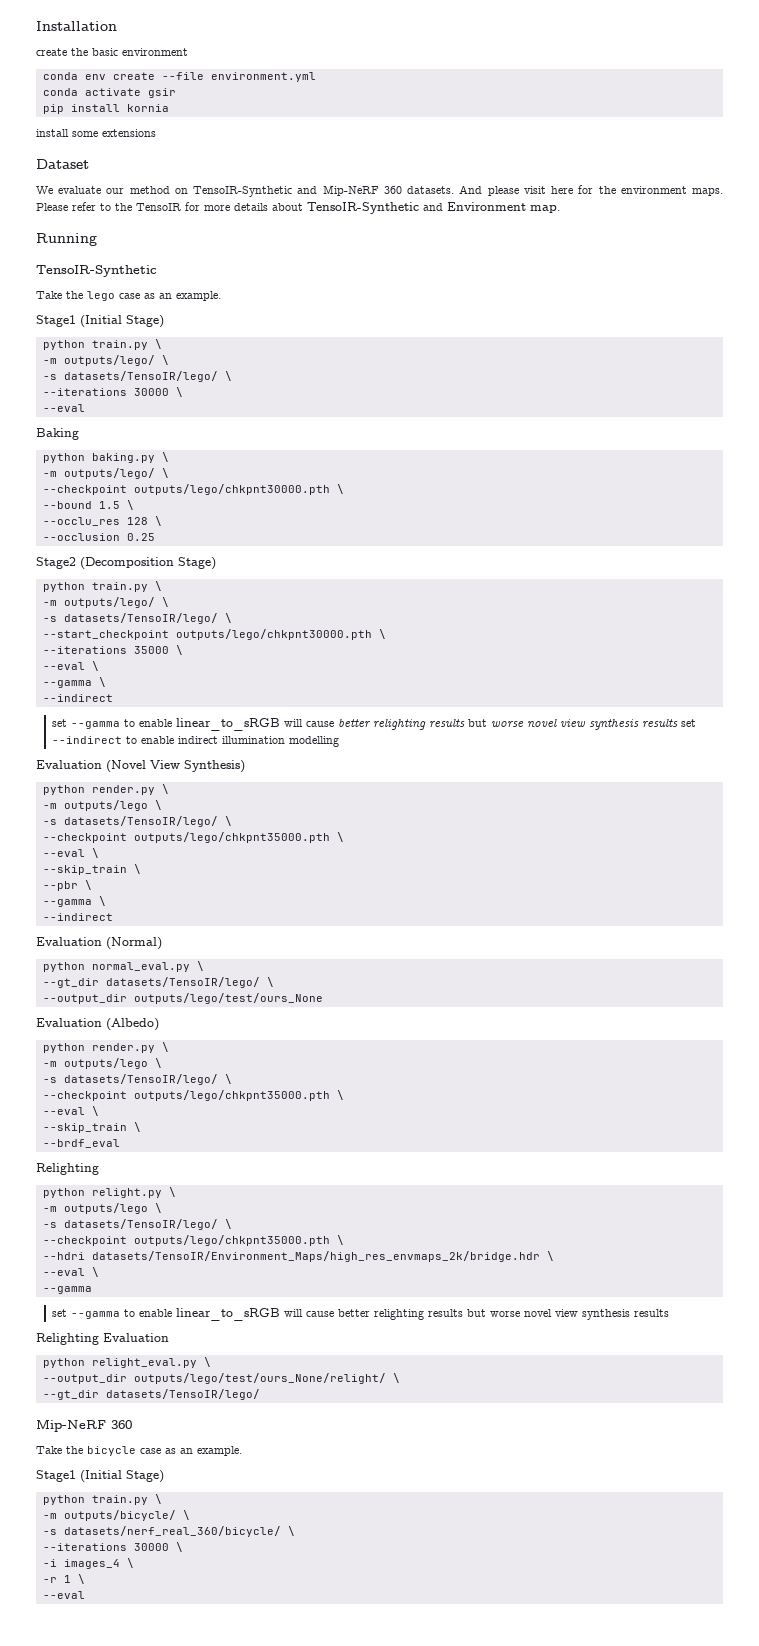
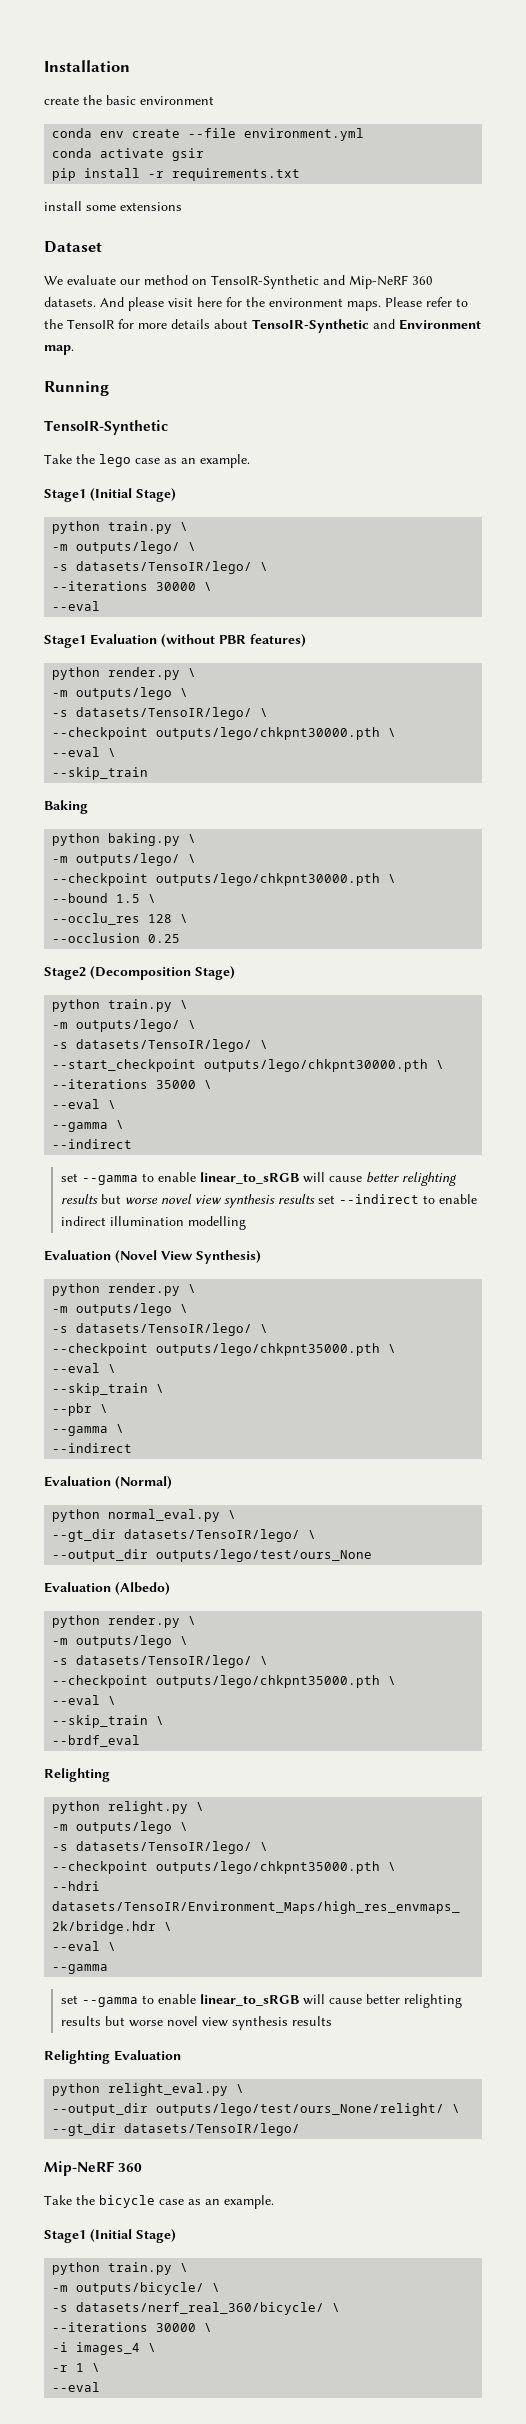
[126,104,169,112] kornia -> [148,168,301,181] -r requirements.txt
(85, 408) none -> [44,634,306,648] [52,667,197,680] [52,687,189,700] [52,707,269,720] [52,727,397,740] [52,747,117,757] [52,767,149,780] // Stage1 Evaluation (without PBR features) // python render.py \ // -m outputs/lego \ // -s datasets/TensoIR/lego/ \ // --checkpoint outputs/lego/chkpnt30000.pth \ // --eval \ // --skip_train

